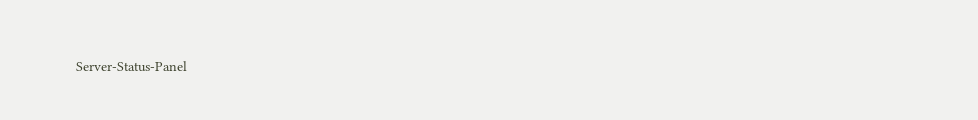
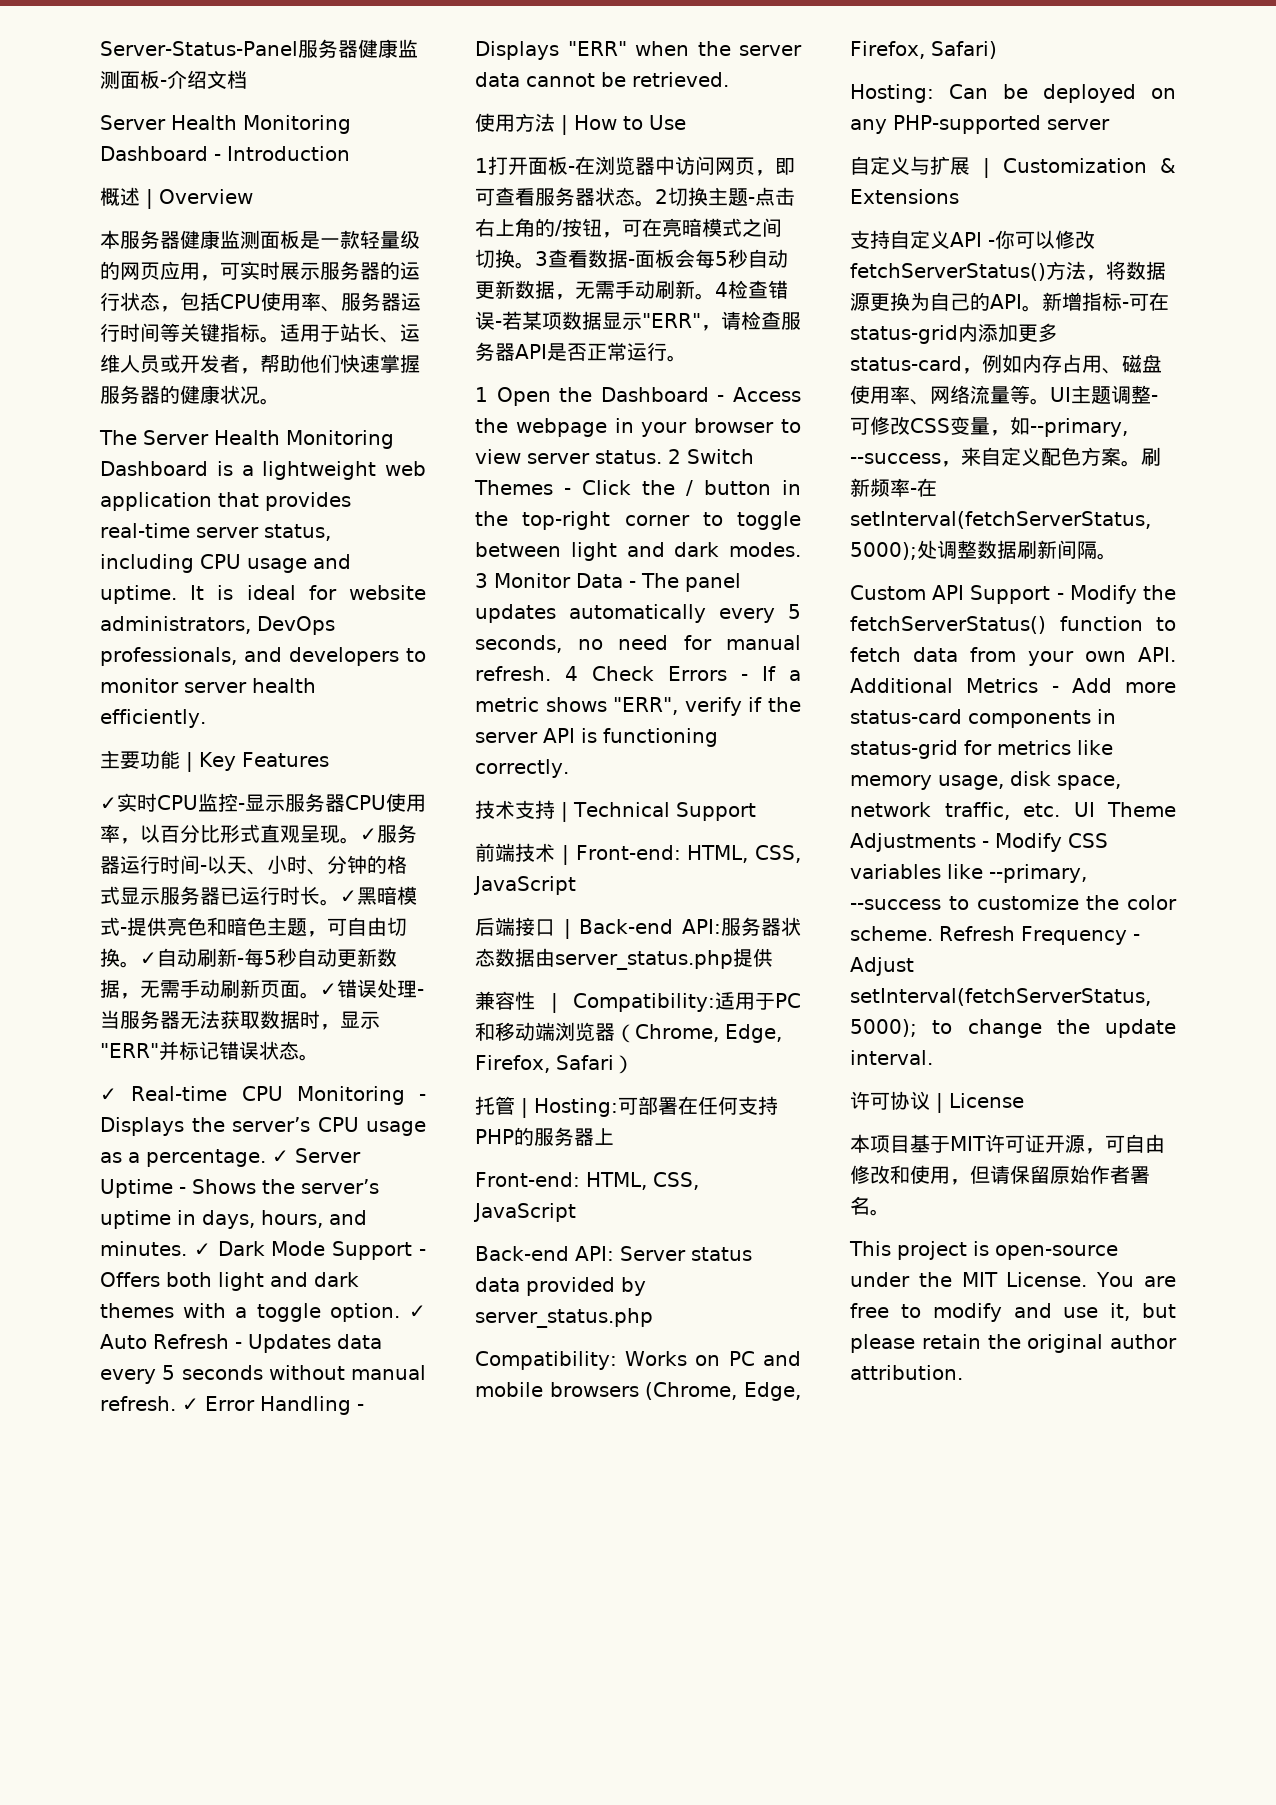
(187, 66) none -> [297,39,418,58] [100,70,247,89] [100,115,351,134] [100,146,350,161] [100,187,253,209] [100,230,420,249] [100,261,420,281] [100,292,421,312] [100,323,420,343] [100,354,420,374] [100,385,280,405] [99,430,394,449] [100,461,426,480] [100,492,351,511] [100,523,331,541] [100,554,351,573] [100,585,426,604] [100,616,335,635] [100,647,426,666] [100,678,316,693] [100,709,206,728] [100,750,329,772] [100,793,426,812] [100,824,417,844] [100,855,407,875] [100,886,417,906] [100,917,407,937] [100,948,397,968] [100,979,424,999] [100,1010,380,1030] [100,1041,319,1061] [100,1086,426,1105] [100,1117,426,1136] [100,1148,361,1167] [100,1179,379,1198] [100,1210,367,1229] [100,1241,427,1260] [100,1272,359,1291] [100,1303,426,1322] [100,1334,382,1353] [100,1365,426,1384] [100,1396,364,1415] [475,41,802,60] [475,72,729,87] [475,113,686,135] [475,156,795,176] [475,187,795,207] [475,218,782,238] [475,249,788,269] [475,280,788,300] [475,311,801,331] [475,342,687,362] [475,387,801,406] [475,418,801,437] [475,449,754,464] [474,480,801,496] [475,511,801,530] [475,542,801,561] [475,573,741,592] [475,604,801,623] [475,635,801,653] [475,666,801,681] [475,697,801,716] [475,728,718,747] [475,759,569,778] [475,800,756,822] [475,843,801,865] [473,876,576,895] [475,917,801,939] [475,948,773,970] [475,991,801,1013] [475,1022,782,1043] [475,1055,634,1074] [475,1096,778,1118] [475,1127,614,1146] [475,1172,699,1190] [473,1203,576,1222] [475,1246,752,1261] [475,1277,646,1296] [475,1308,653,1328] [475,1351,801,1370] [475,1382,801,1401] [850,41,997,59] [850,84,1176,103] [850,115,1110,134] [850,156,1176,178] [850,189,959,204] [850,230,1095,249] [850,261,1166,281] [850,292,1169,312] [850,323,1058,344] [850,354,1162,374] [850,385,1158,405] [850,416,1128,437] [850,447,1161,467] [850,478,937,497] [850,511,1151,529] [850,540,1117,560] [850,585,1176,604] [850,616,1176,634] [850,647,1176,666] [850,678,1176,693] [850,709,1116,728] [850,740,1113,759] [850,771,1121,790] [850,802,1176,820] [850,833,1108,852] [850,864,1087,883] [850,895,1177,910] [850,926,1140,945] [850,957,914,976] [850,988,1151,1006] [850,1019,1176,1038] [850,1050,933,1065] [850,1091,1024,1113] [850,1134,1165,1154] [850,1165,1150,1185] [850,1196,890,1216] [849,1241,1118,1260] [850,1272,1176,1287] [850,1303,1176,1322] [850,1334,1177,1353] [850,1365,963,1380] 服务器健康监测面板-介绍文档 // Server Health Monitoring Dashboard - Introduction // 概述 | Overview // 本服务器健康监测面板是一款轻量级的网页应用，可实时展示服务器的运行状态，包括CPU使用率、服务器运行时间等关键指标。适用于站长、运维人员或开发者，帮助他们快速掌握服务器的健康状况。 // The Server Health Monitoring Dashboard is a lightweight web application that provides real-time server status, including CPU usage and uptime. It is ideal for website administrators, DevOps professionals, and developers to monitor server health efficiently. // 主要功能 | Key Features // ✓实时CPU监控-显示服务器CPU使用率，以百分比形式直观呈现。✓服务器运行时间-以天、小时、分钟的格式显示服务器已运行时长。✓黑暗模式-提供亮色和暗色主题，可自由切换。✓自动刷新-每5秒自动更新数据，无需手动刷新页面。✓错误处理-当服务器无法获取数据时，显示"ERR"并标记错误状态。 // ✓ Real-time CPU Monitoring - Displays the server’s CPU usage as a percentage. ✓ Server Uptime - Shows the server’s uptime in days, hours, and minutes. ✓ Dark Mode Support - Offers both light and dark themes with a toggle option. ✓ Auto Refresh - Updates data every 5 seconds without manual refresh. ✓ Error Handling - Displays "ERR" when the server data cannot be retrieved. // 使用方法 | How to Use // 1打开面板-在浏览器中访问网页，即可查看服务器状态。2切换主题-点击右上角的/按钮，可在亮暗模式之间切换。3查看数据-面板会每5秒自动更新数据，无需手动刷新。4检查错误-若某项数据显示"ERR"，请检查服务器API是否正常运行。 // 1 Open the Dashboard - Access the webpage in your browser to view server status. 2 Switch Themes - Click the / button in the top-right corner to toggle between light and dark modes. 3 Monitor Data - The panel updates automatically every 5 seconds, no need for manual refresh. 4 Check Errors - If a metric shows "ERR", verify if the server API is functioning correctly. // 技术支持 | Technical Support // 前端技术 | Front-end: HTML, CSS, JavaScript // 后端接口 | Back-end API:服务器状态数据由server_status.php提供 // 兼容性 | Compatibility:适用于PC和移动端浏览器（Chrome, Edge, Firefox, Safari） // 托管 | Hosting:可部署在任何支持PHP的服务器上 // Front-end: HTML, CSS, JavaScript // Back-end API: Server status data provided by server_status.php // Compatibility: Works on PC and mobile browsers (Chrome, Edge, Firefox, Safari) // Hosting: Can be deployed on any PHP-supported server // 自定义与扩展 | Customization & Extensions // 支持自定义API -你可以修改fetchServerStatus()方法，将数据源更换为自己的API。新增指标-可在status-grid内添加更多status-card，例如内存占用、磁盘使用率、网络流量等。UI主题调整-可修改CSS变量，如--primary, --success，来自定义配色方案。刷新频率-在setInterval(fetchServerStatus, 5000);处调整数据刷新间隔。 // Custom API Support - Modify the fetchServerStatus() function to fetch data from your own API. Additional Metrics - Add more status-card components in status-grid for metrics like memory usage, disk space, network traffic, etc. UI Theme Adjustments - Modify CSS variables like --primary, --success to customize the color scheme. Refresh Frequency - Adjust setInterval(fetchServerStatus, 5000); to change the update interval. // 许可协议 | License // 本项目基于MIT许可证开源，可自由修改和使用，但请保留原始作者署名。 // This project is open-source under the MIT License. You are free to modify and use it, but please retain the original author attribution.

